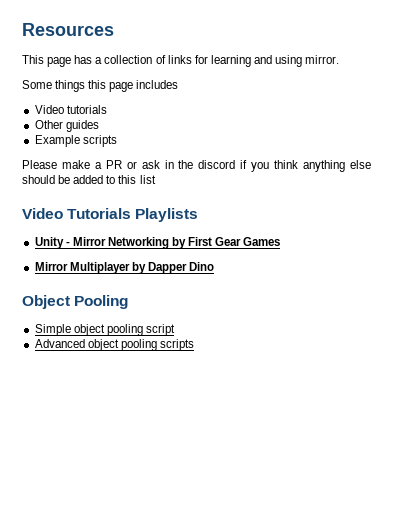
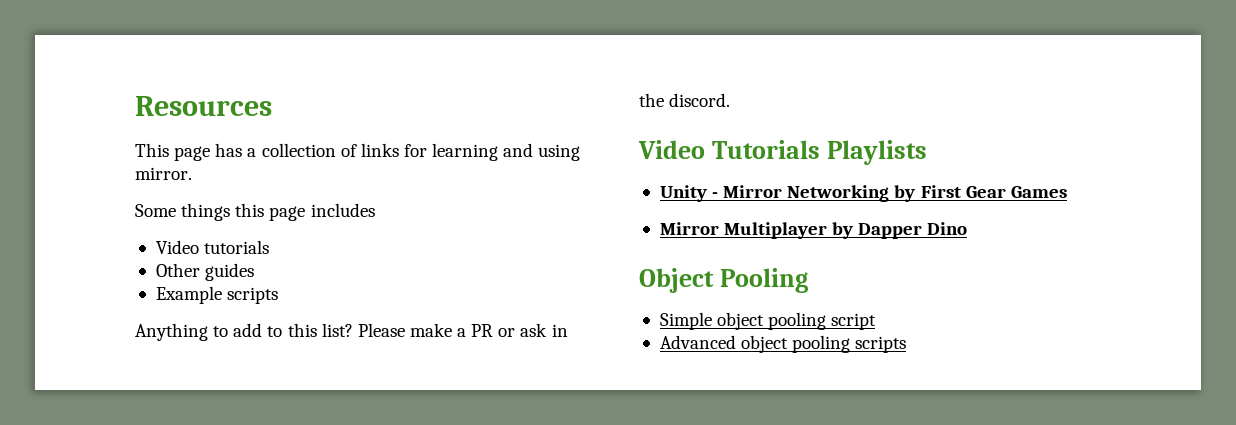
(117, 141) none -> [135,323,353,341] Anything to add to this list?
[198,160,371,172] [22,175,156,184] discord if you think anything else should be added to this list -> [669,93,731,107] discord.

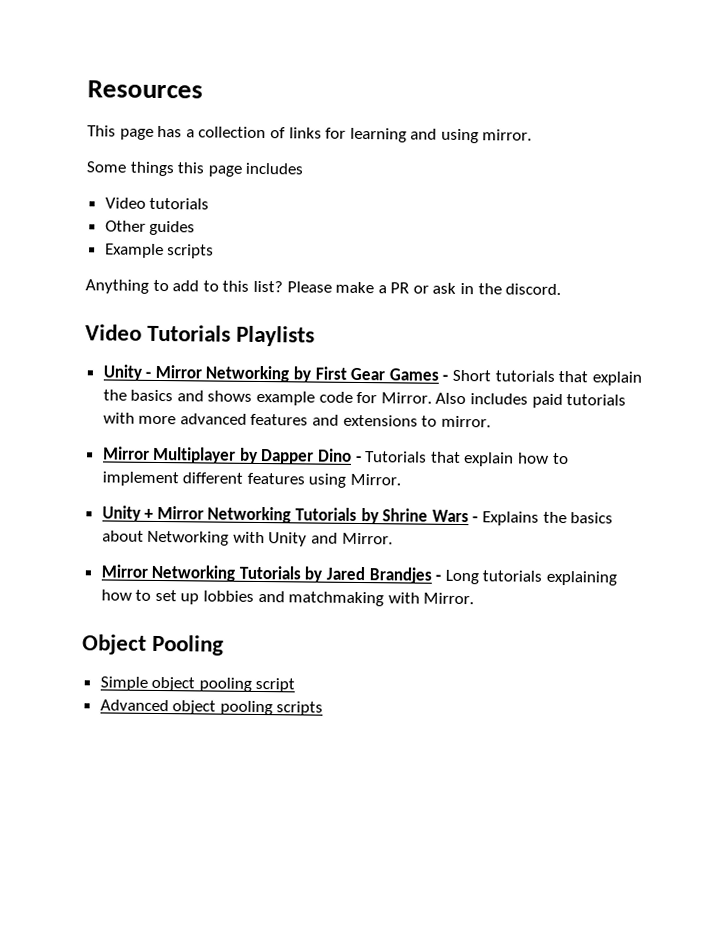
(1067, 192) none -> [442,369,642,386] [102,389,627,409] [102,412,491,428] - Short tutorials that explain the basics and shows example code for Mirror. Also includes paid tutorials with more advanced features and extensions to mirror.
(968, 228) none -> [355,451,569,467] [101,471,402,488] [101,505,614,526] [101,530,393,547] [100,564,618,586] [100,589,475,607] - Tutorials that explain how to implement different features using Mirror. // Unity + Mirror Networking Tutorials by Shrine Wars - Explains the basics about Networking with Unity and Mirror. // Mirror Networking Tutorials by Jared Brandjes - Long tutorials explaining how to set up lobbies and matchmaking with Mirror.

